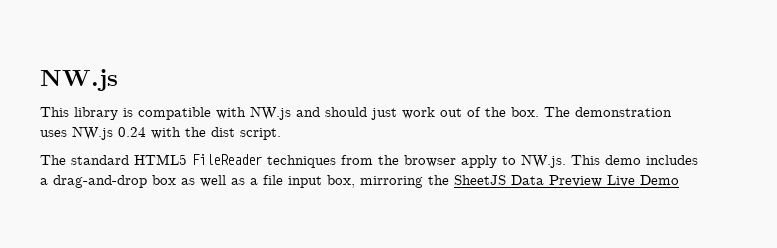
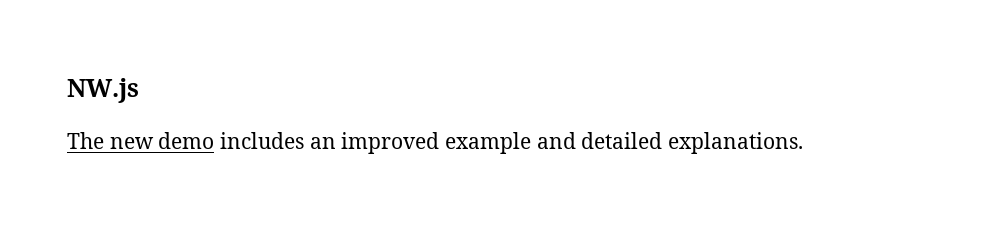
[40,106,672,120] [40,126,281,140] [40,154,698,168] [40,175,679,188] This library is compatible with NW.js and should just work out of the box. The demonstration uses NW.js 0.24 with the dist script. // The standard HTML5 FileReader techniques from the browser apply to NW.js. This demo includes a drag-and-drop box as well as a file input box, mirroring the SheetJS Data Preview Live Demo -> [67,132,804,154] The new demo includes an improved example and detailed explanations.

